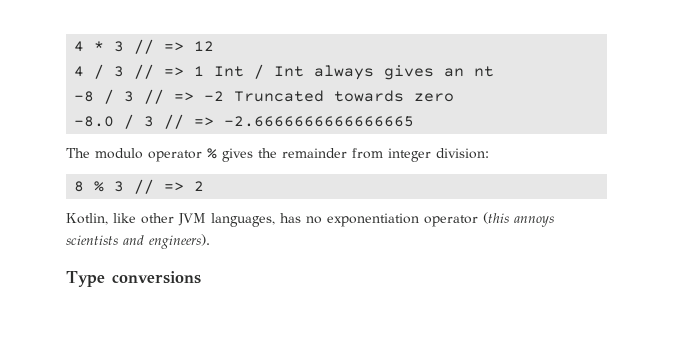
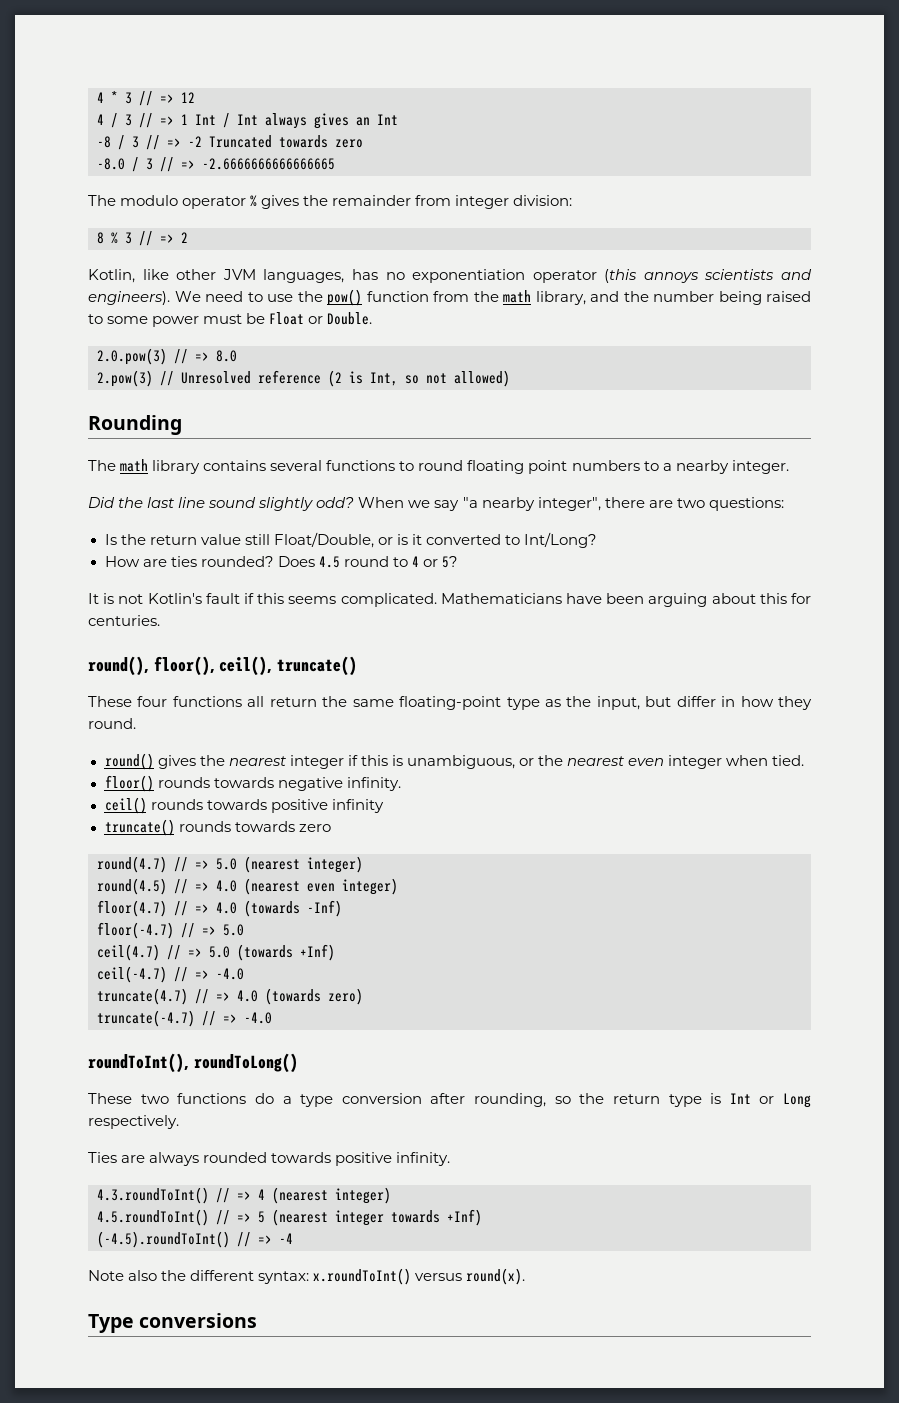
[474,66,495,77] nt -> [377,114,398,125] Int
(210, 241) none -> [174,289,811,306] [88,312,373,327] [97,348,237,365] [97,370,510,387] [88,415,182,435] [88,459,789,474] [88,497,784,511] [104,532,598,548] [104,556,459,568] [88,593,812,607] [88,615,160,626] [88,656,357,676] [88,696,812,710] [88,718,136,729] [104,753,805,770] [104,775,401,792] [104,797,384,814] [104,819,331,836] [97,856,363,873] [97,878,398,895] [97,900,342,917] [97,922,244,939] [97,944,335,961] [97,966,244,983] [97,988,363,1005] [97,1010,272,1027] [88,1053,298,1073] [88,1093,811,1108] [88,1115,179,1129] [88,1152,451,1166] [97,1187,391,1204] [97,1209,482,1226] [97,1231,293,1248] [88,1268,526,1285] We need to use the pow() function from the math library, and the number being raised to some power must be Float or Double. // 2.0.pow(3) // => 8.0 // 2.pow(3) // Unresolved reference (2 is Int, so not allowed) // Rounding // The math library contains several functions to round floating point numbers to a nearby integer. // Did the last line sound slightly odd? When we say "a nearby integer", there are two questions: // Is the return value still Float/Double, or is it converted to Int/Long? // How are ties rounded? Does 4.5 round to 4 or 5? // It is not Kotlin's fault if this seems complicated. Mathematicians have been arguing about this for centuries. // round(), floor(), ceil(), truncate() // These four functions all return the same floating-point type as the input, but differ in how they round. // round() gives the nearest integer if this is unambiguous, or the nearest even integer when tied. // floor() rounds towards negative infinity. // ceil() rounds towards positive infinity // truncate() rounds towards zero // round(4.7) // => 5.0 (nearest integer) // round(4.5) // => 4.0 (nearest even integer) // floor(4.7) // => 4.0 (towards -Inf) // floor(-4.7) // => 5.0 // ceil(4.7) // => 5.0 (towards +Inf) // ceil(-4.7) // => -4.0 // truncate(4.7) // => 4.0 (towards zero) // truncate(-4.7) // => -4.0 // roundToInt(), roundToLong() // These two functions do a type conversion after rounding, so the return type is Int or Long respectively. // Ties are always rounded towards positive infinity. // 4.3.roundToInt() // => 4 (nearest integer) // 4.5.roundToInt() // => 5 (nearest integer towards +Inf) // (-4.5).roundToInt() // => -4 // Note also the different syntax: x.roundToInt() versus round(x).

